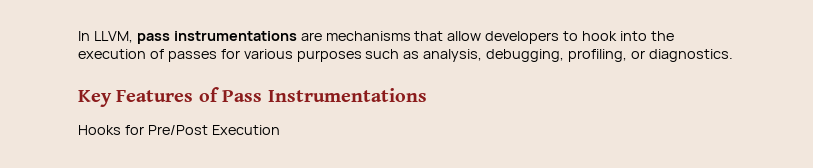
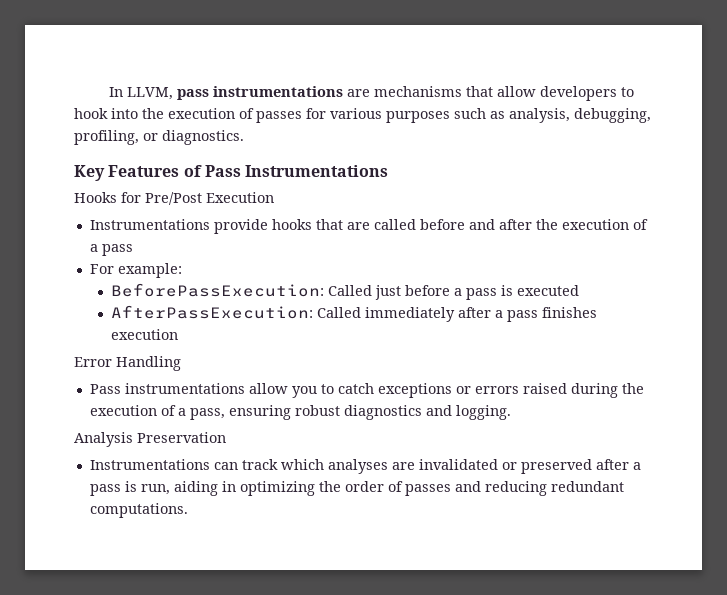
(280, 130) none -> [89,219,648,234] [89,244,133,256] [89,263,182,278] [111,283,580,300] [111,305,598,322] [111,329,179,340] [74,356,181,371] [89,383,644,398] [89,405,511,420] [74,432,226,447] [89,459,641,474] [89,481,624,496] [89,503,188,518] // Instrumentations provide hooks that are called before and after the execution of a pass // For example: // BeforePassExecution: Called just before a pass is executed // AfterPassExecution: Called immediately after a pass finishes execution // Error Handling // Pass instrumentations allow you to catch exceptions or errors raised during the execution of a pass, ensuring robust diagnostics and logging. // Analysis Preservation // Instrumentations can track which analyses are invalidated or preserved after a pass is run, aiding in optimizing the order of passes and reducing redundant computations.

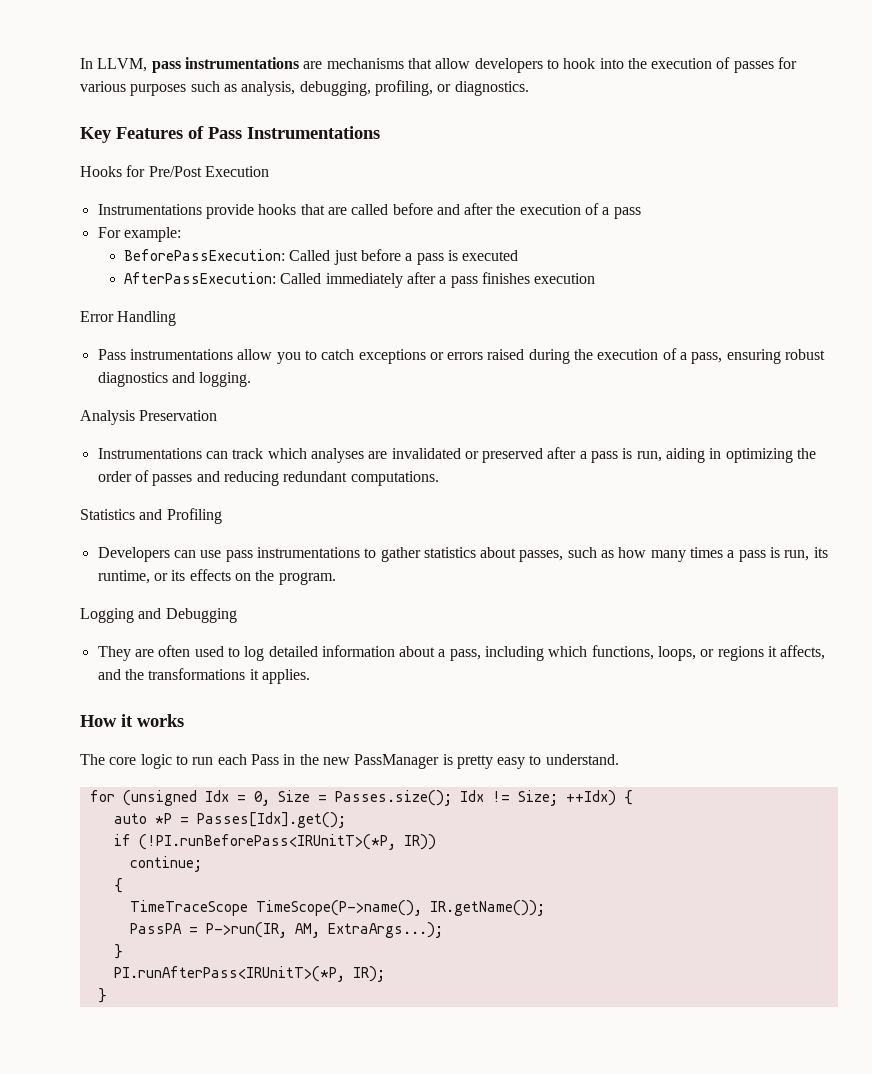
(188, 510) none -> [80,508,222,524] [97,547,828,562] [97,569,336,585] [80,608,237,623] [97,645,826,661] [97,668,310,684] [80,714,184,727] [80,754,619,769] [89,790,633,806] [113,812,346,828] [113,834,436,850] [129,856,202,872] [113,878,123,893] [129,900,545,916] [129,922,443,938] [113,944,123,959] [113,966,385,982] [97,988,107,1003] // Statistics and Profiling // Developers can use pass instrumentations to gather statistics about passes, such as how many times a pass is run, its runtime, or its effects on the program. // Logging and Debugging // They are often used to log detailed information about a pass, including which functions, loops, or regions it affects, and the transformations it applies. // How it works // The core logic to run each Pass in the new PassManager is pretty easy to understand. // for (unsigned Idx = 0, Size = Passes.size(); Idx != Size; ++Idx) { // auto *P = Passes[Idx].get(); // if (!PI.runBeforePass<IRUnitT>(*P, IR)) // continue; // { // TimeTraceScope TimeScope(P->name(), IR.getName()); // PassPA = P->run(IR, AM, ExtraArgs...); // } // PI.runAfterPass<IRUnitT>(*P, IR); // }

